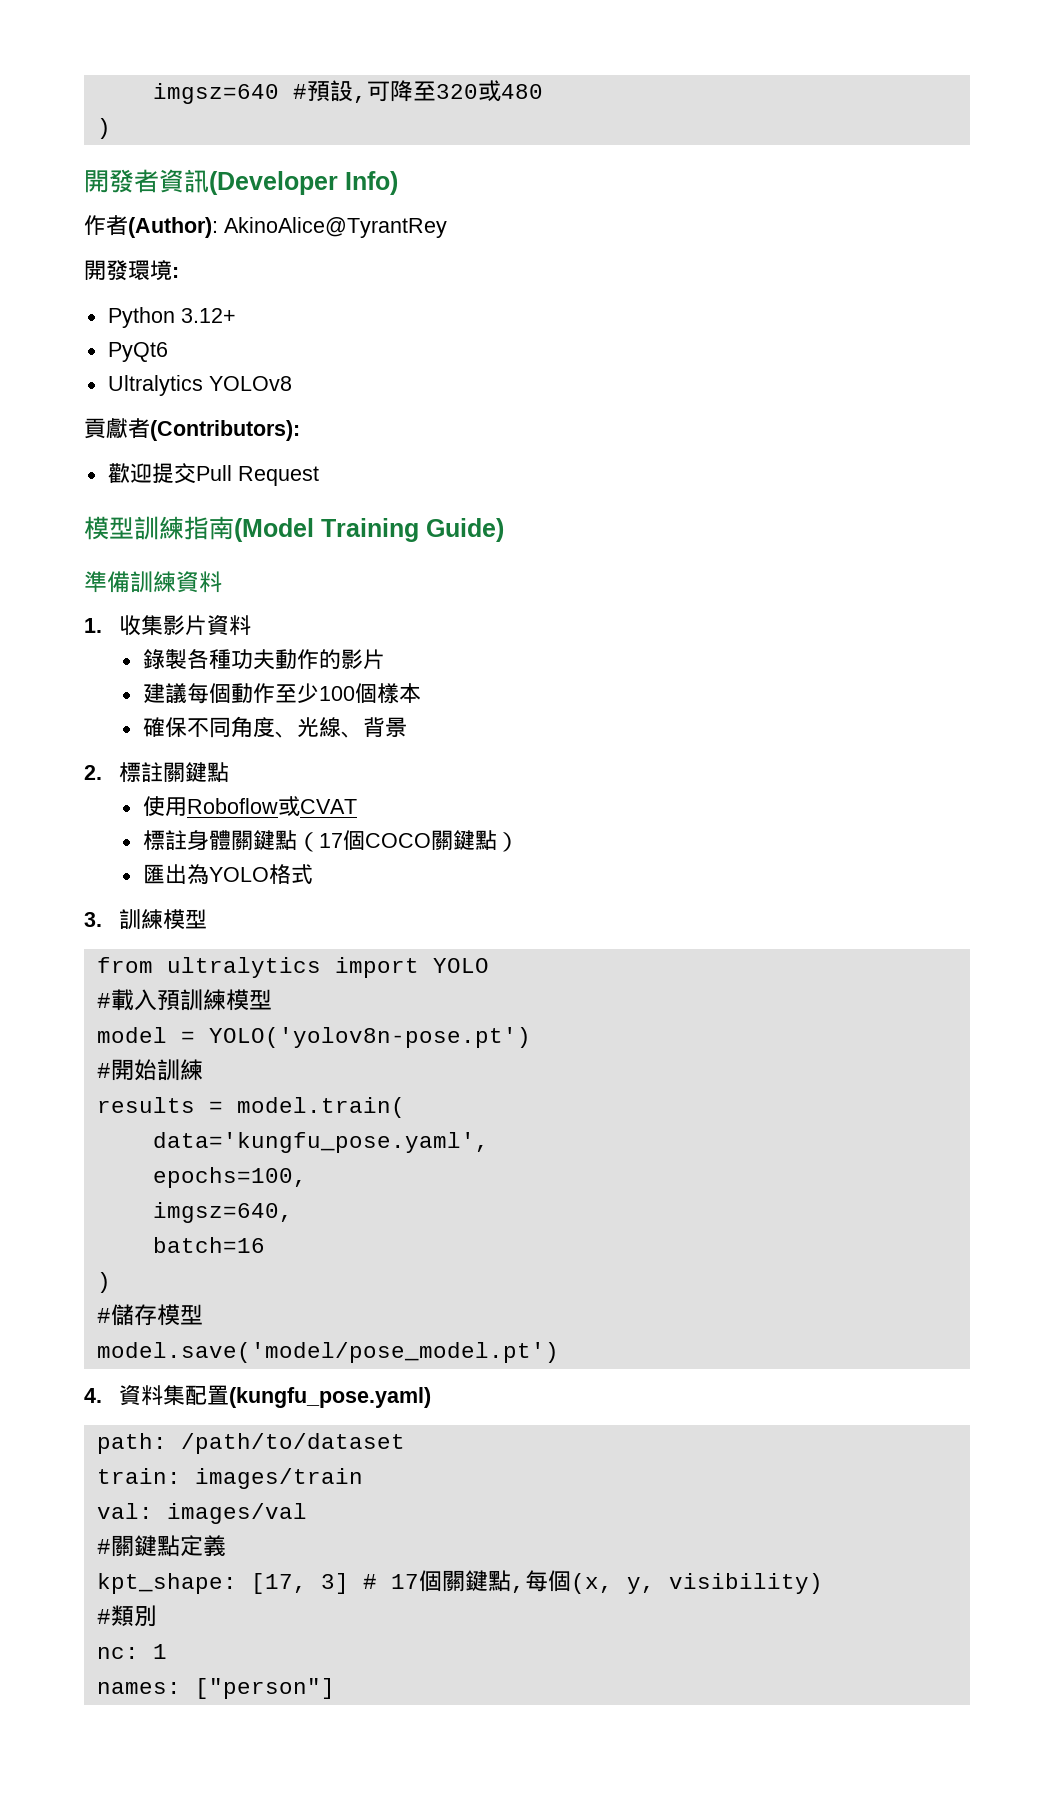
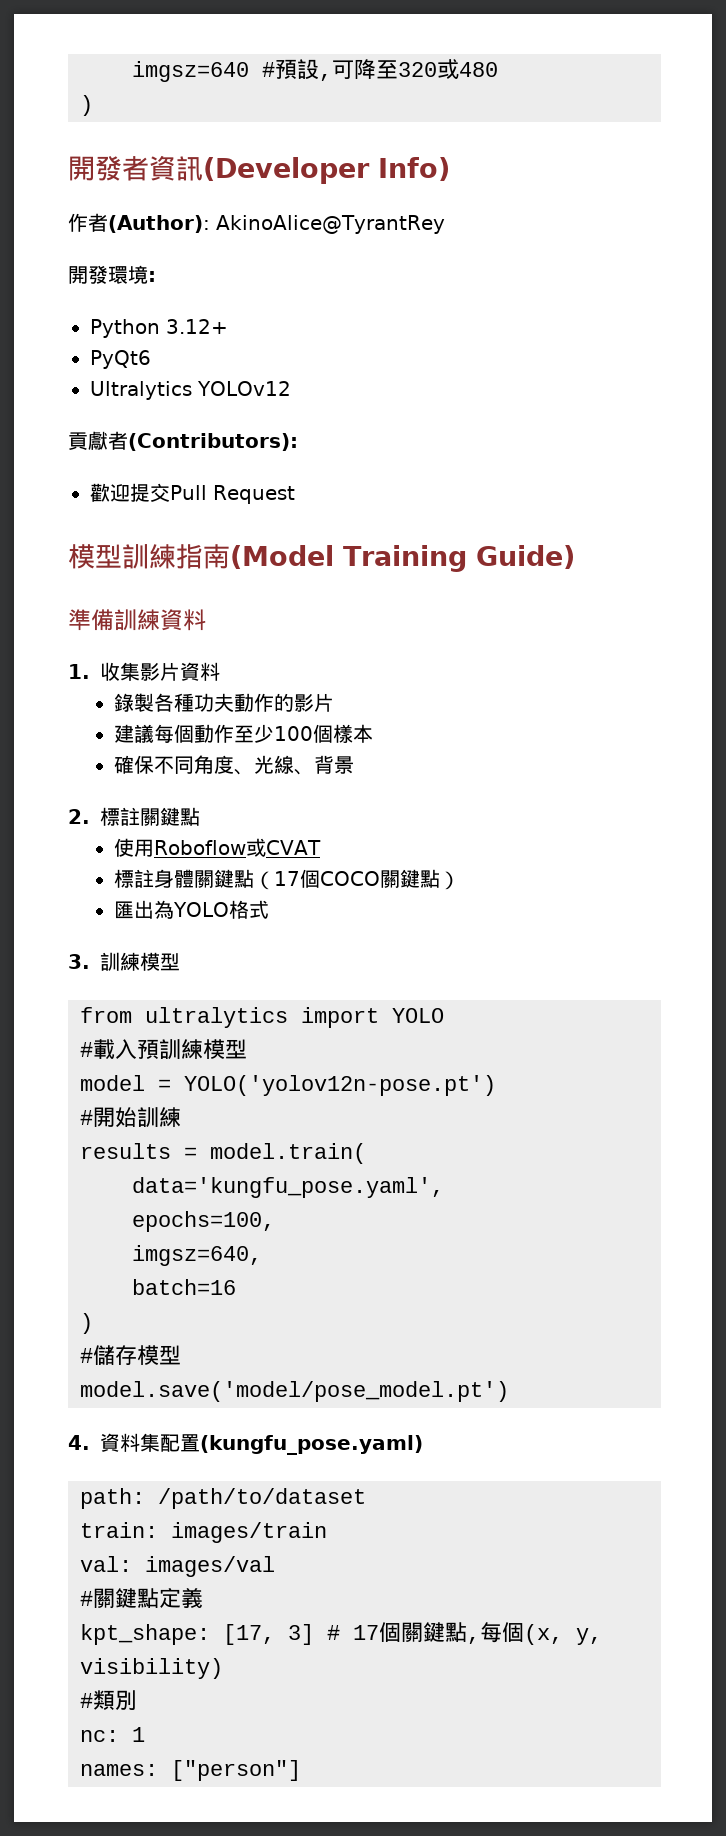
[208,376,292,391] YOLOv8 -> [197,381,291,396] YOLOv12
[208,1027,531,1048] YOLO('yolov8n-pose.pt') -> [184,1075,496,1096] YOLO('yolov12n-pose.pt')

